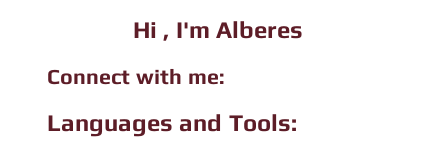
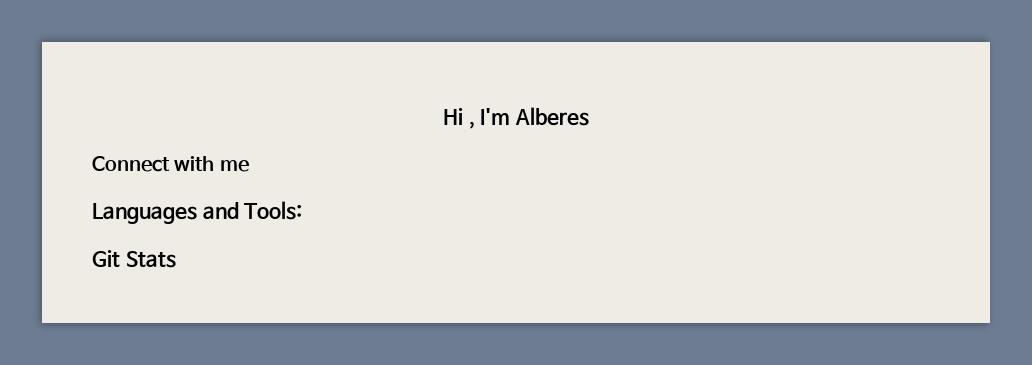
[187,73,225,85] me: -> [219,160,249,172] me
(297, 123) none -> [92,250,176,268] // Git Stats

